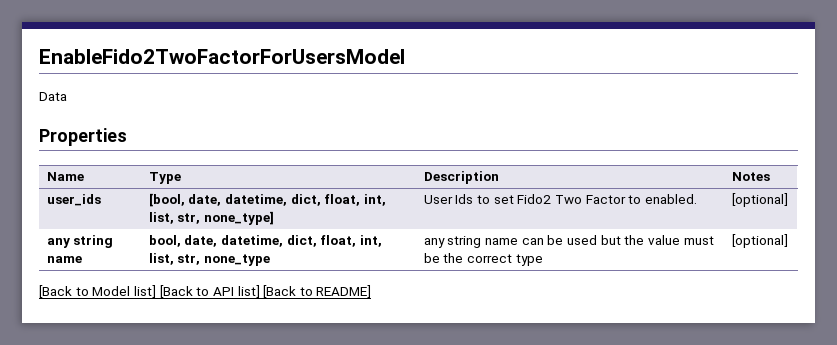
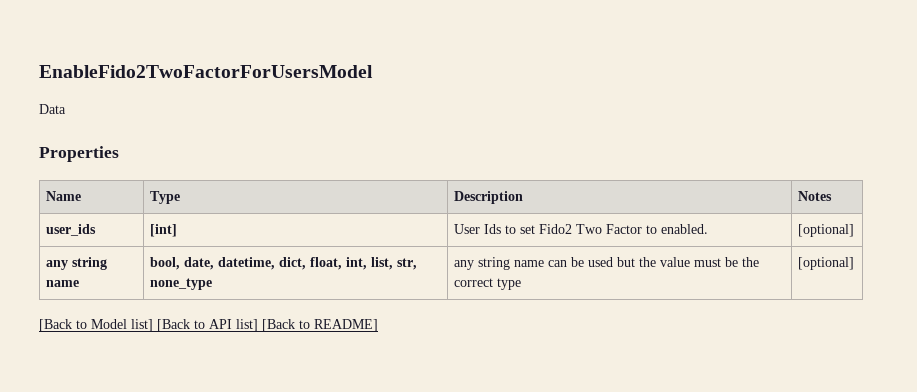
[148,193,386,207] [148,211,274,225] [bool, date, datetime, dict, float, int, list, str, none_type] -> [149,224,177,237] [int]

